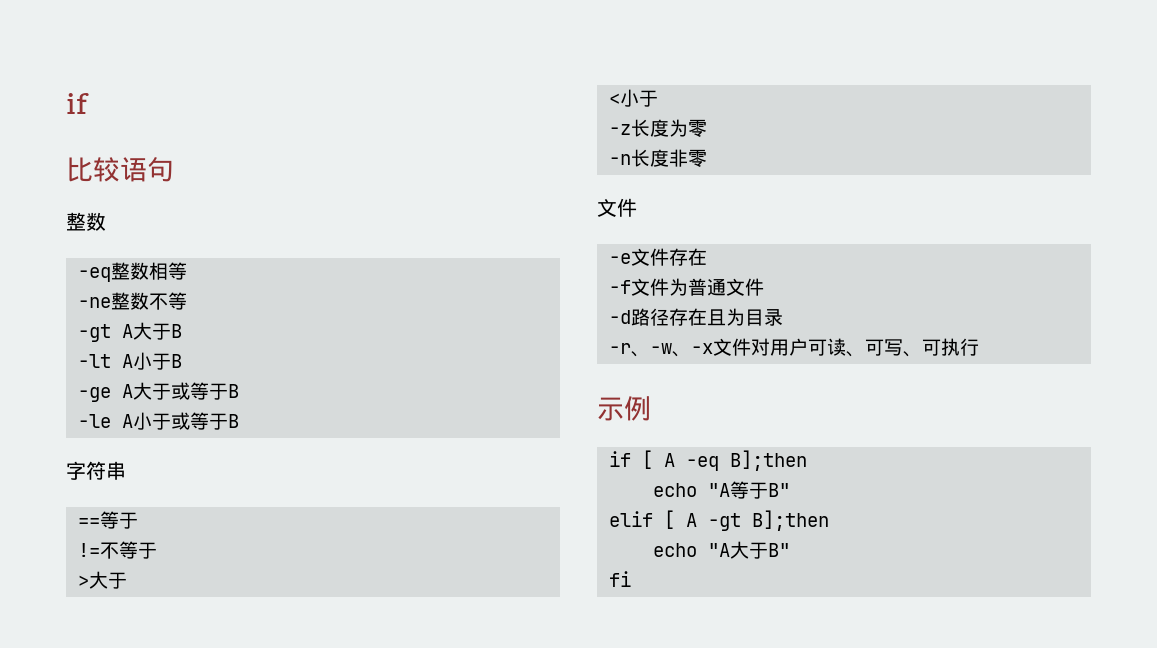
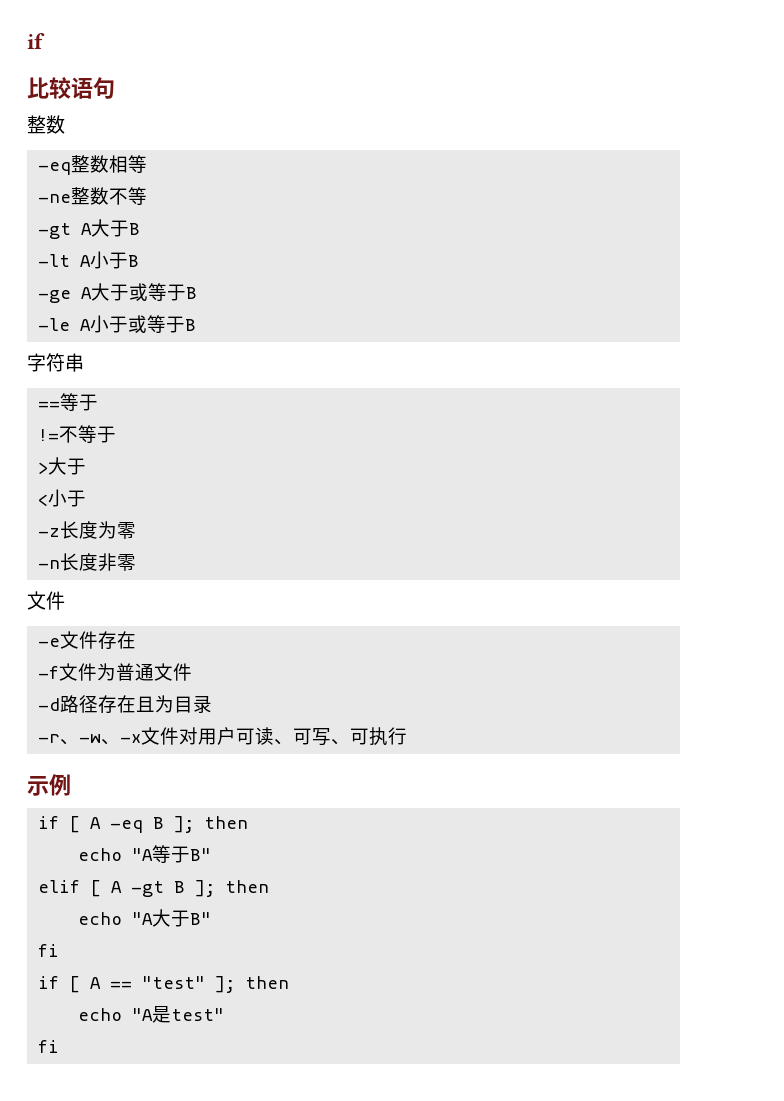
[730,450,807,471] B];then -> [153,816,249,833] B ]; then
[752,510,829,531] B];then -> [174,880,270,897] B ]; then
(631, 579) none -> [38,976,290,993] [78,1006,225,1023] [38,1040,60,1053] // if [ A == "test" ]; then // echo "A是test" // fi

